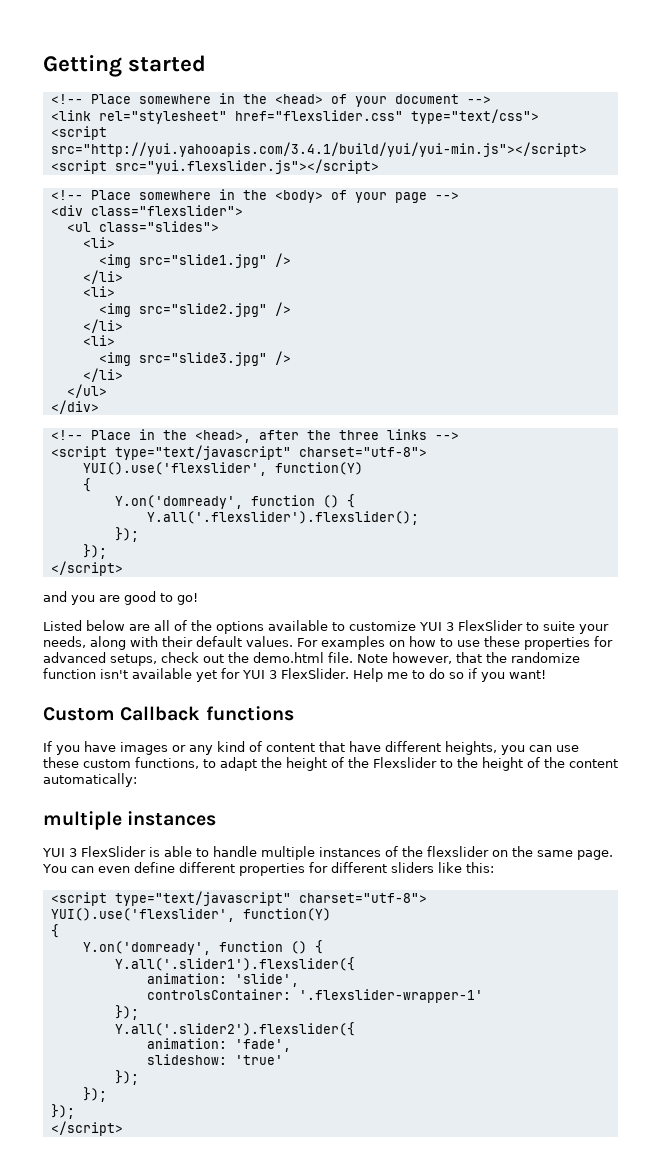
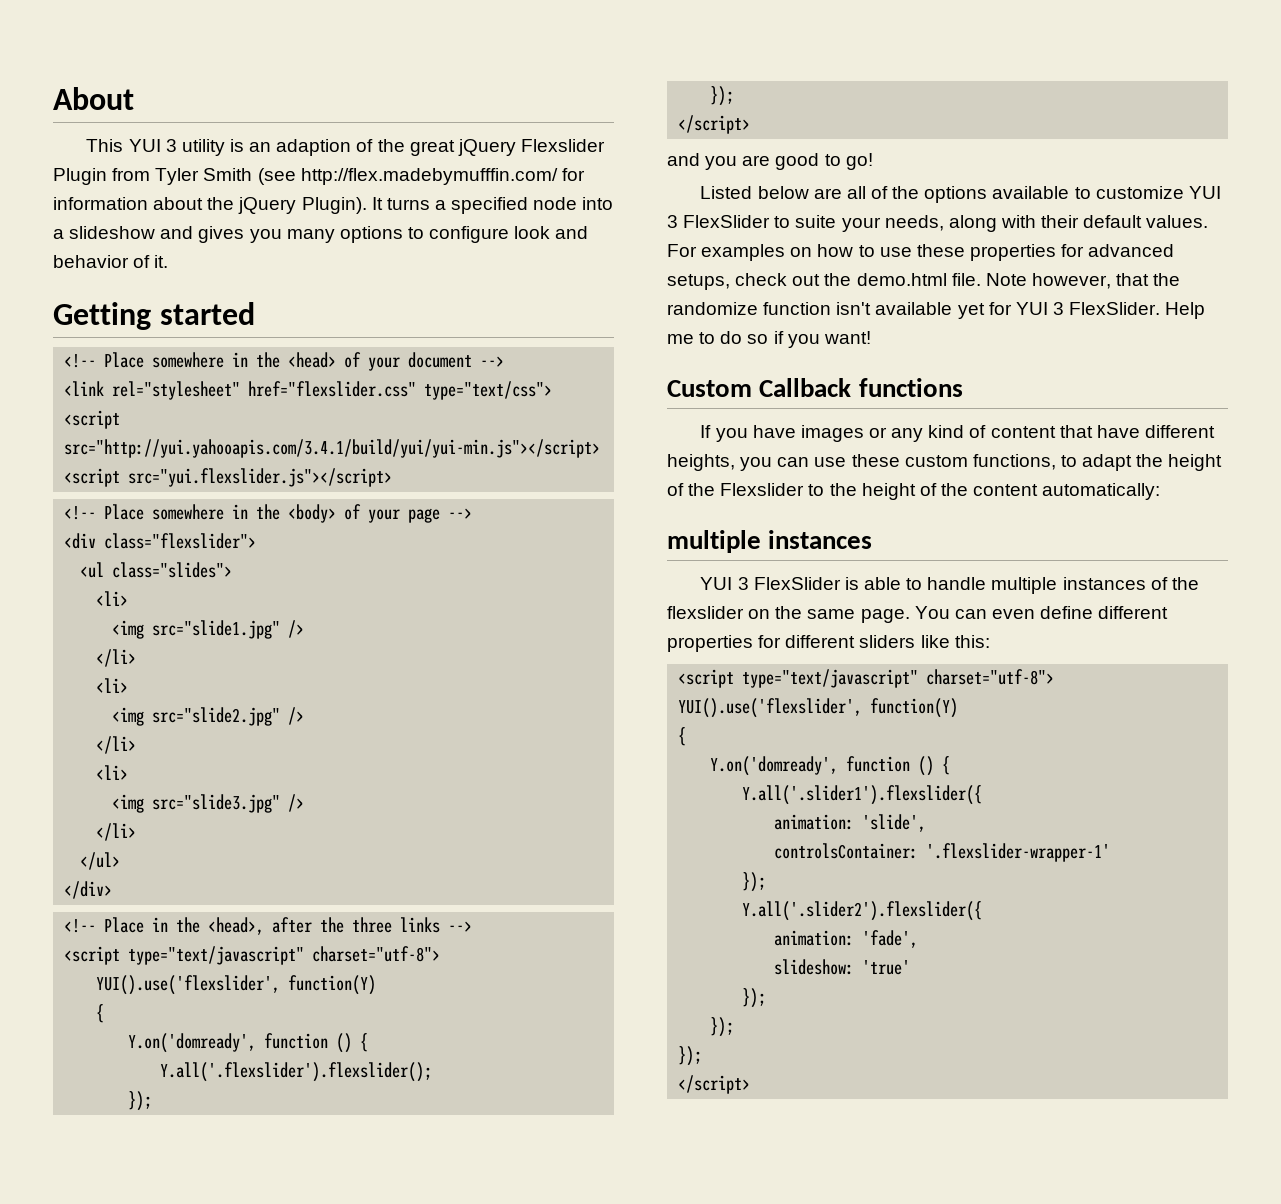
(43, 66) none -> [53,87,134,110] [86,139,605,156] [53,168,585,185] [53,197,614,214] [53,226,589,243] [53,255,169,268] About // This YUI 3 utility is an adaption of the great jQuery Flexslider Plugin from Tyler Smith (see http://flex.madebymufffin.com/ for information about the jQuery Plugin). It turns a specified node into a slideshow and gives you many options to configure look and behavior of it. //

